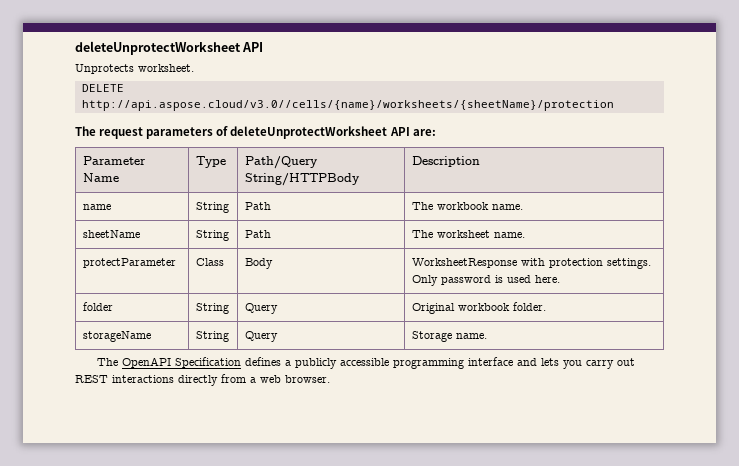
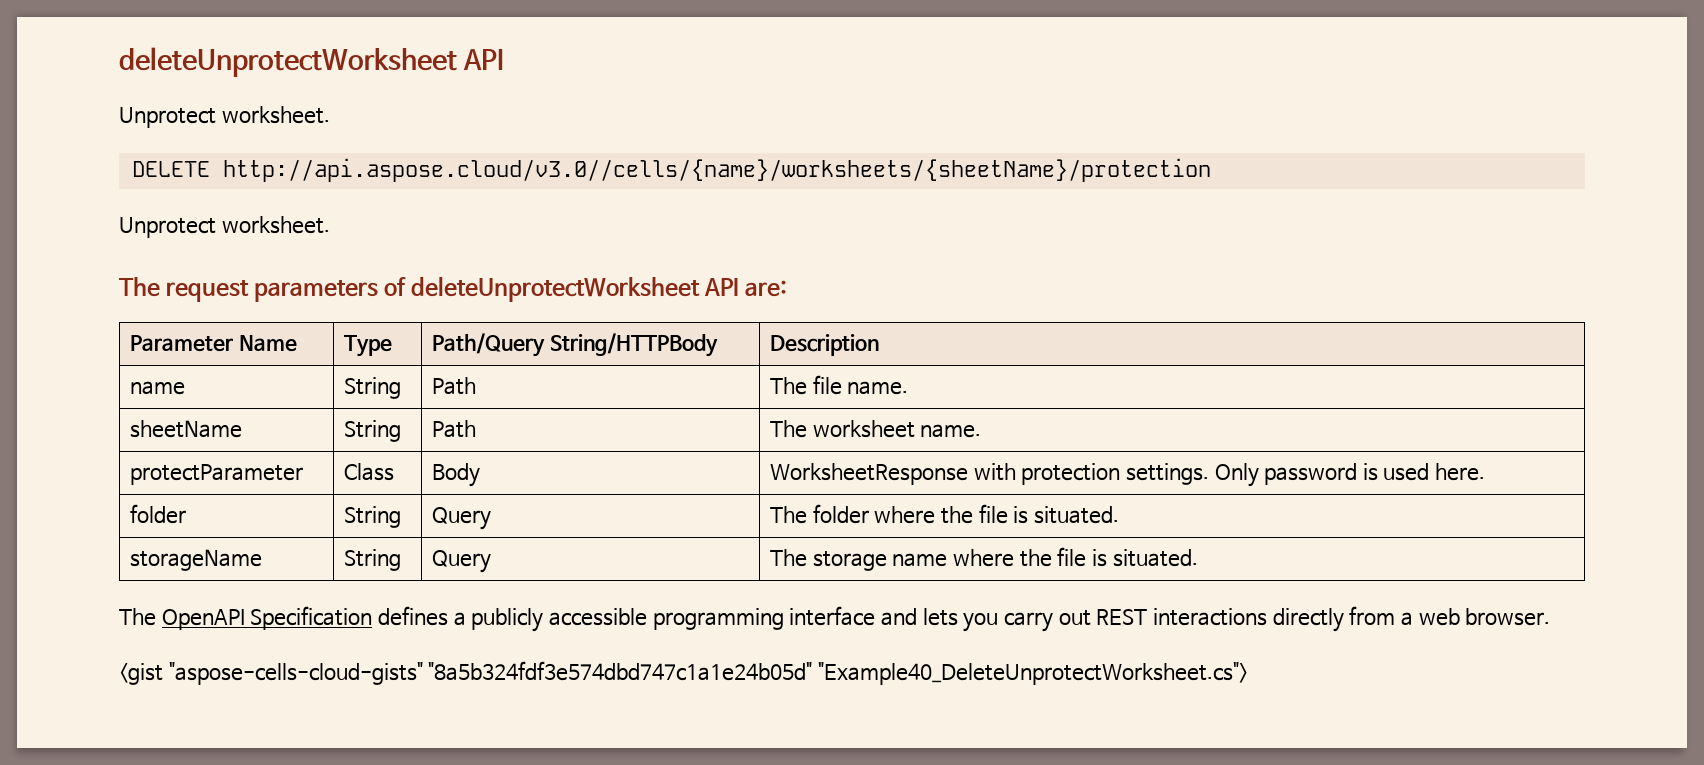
[75,64,134,74] Unprotects -> [119,107,216,128] Unprotect
(614, 105) none -> [119,216,330,238] // Unprotect worksheet.
[436,202,489,210] workbook -> [812,375,842,395] file
[411,302,546,314] [82,331,151,342] [195,331,229,342] [244,331,278,342] [411,331,487,342] Original workbook folder. // storageName | String | Query | Storage name. -> [769,504,1119,524] [129,549,262,571] [343,549,401,571] [431,550,491,573] [769,547,1198,571] The folder where the file is situated. // storageName | String | Query | The storage name where the file is situated.
(330, 379) none -> [119,661,1248,685] // <gist "aspose-cells-cloud-gists" "8a5b324fdf3e574dbd747c1a1e24b05d" "Example40_DeleteUnprotectWorksheet.cs">

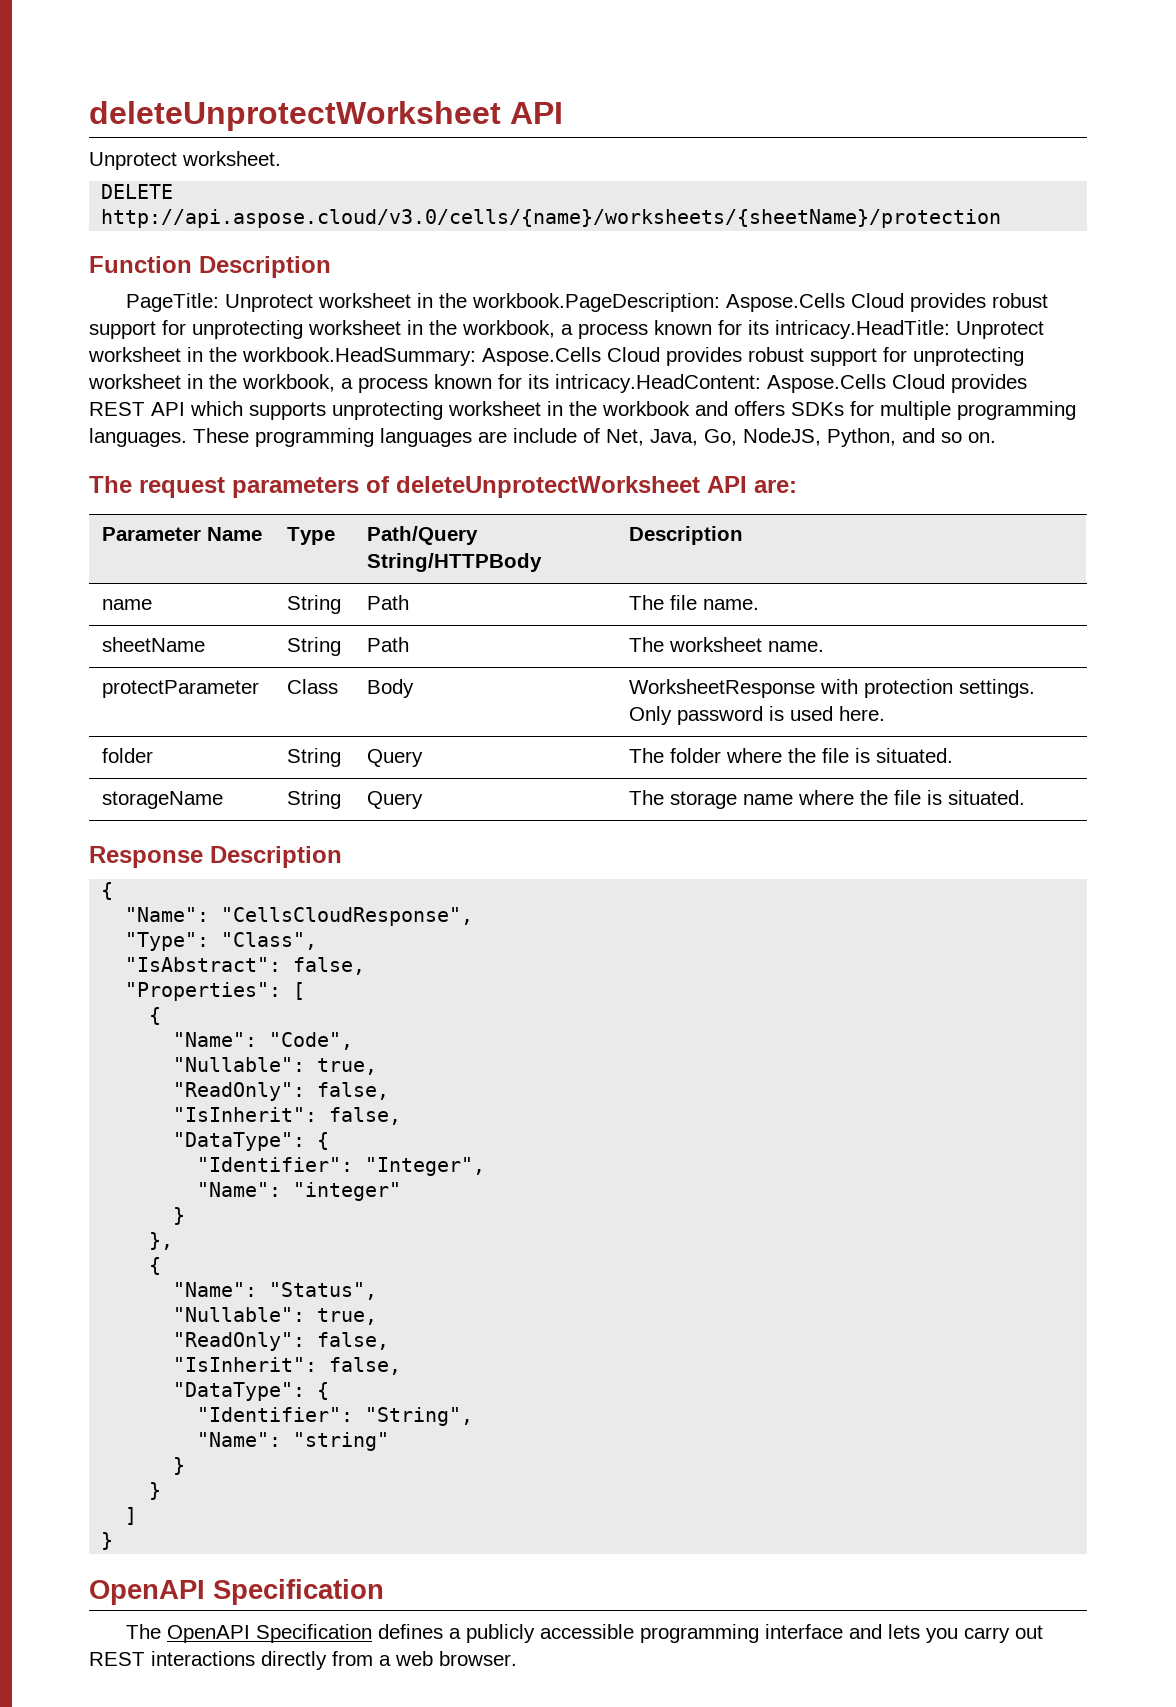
[222,158,1211,182] [119,216,330,238] http://api.aspose.cloud/v3.0//cells/{name}/worksheets/{sheetName}/protection // Unprotect worksheet. -> [101,209,1002,228] [89,256,331,278] [126,293,1049,312] [89,320,1044,339] [88,347,1024,366] [88,374,1027,393] [89,401,1076,420] [89,428,996,447] http://api.aspose.cloud/v3.0/cells/{name}/worksheets/{sheetName}/protection // Function Description // PageTitle: Unprotect worksheet in the workbook.PageDescription: Aspose.Cells Cloud provides robust support for unprotecting worksheet in the workbook, a process known for its intricacy.HeadTitle: Unprotect worksheet in the workbook.HeadSummary: Aspose.Cells Cloud provides robust support for unprotecting worksheet in the workbook, a process known for its intricacy.HeadContent: Aspose.Cells Cloud provides REST API which supports unprotecting worksheet in the workbook and offers SDKs for multiple programming languages. These programming languages are include of Net, Java, Go, NodeJS, Python, and so on.
(1198, 558) none -> [89,846,342,868] [101,882,114,900] [125,907,474,926] [125,932,318,951] [125,957,366,975] [125,982,306,1001] [149,1007,162,1025] [173,1032,354,1050] [173,1057,378,1075] [173,1082,390,1101] [173,1107,402,1125] [173,1132,330,1151] [197,1157,486,1176] [197,1182,402,1201] [173,1207,186,1225] [149,1232,174,1250] [149,1257,162,1275] [173,1282,378,1300] [173,1307,378,1325] [173,1332,390,1351] [173,1357,402,1375] [173,1382,330,1401] [197,1407,474,1426] [197,1432,390,1451] [173,1457,186,1475] [149,1482,162,1500] [125,1507,138,1525] [101,1532,114,1550] [89,1579,384,1605] // Response Description // { // "Name": "CellsCloudResponse", // "Type": "Class", // "IsAbstract": false, // "Properties": [ // { // "Name": "Code", // "Nullable": true, // "ReadOnly": false, // "IsInherit": false, // "DataType": { // "Identifier": "Integer", // "Name": "integer" // } // }, // { // "Name": "Status", // "Nullable": true, // "ReadOnly": false, // "IsInherit": false, // "DataType": { // "Identifier": "String", // "Name": "string" // } // } // ] // } // OpenAPI Specification
[119,661,1248,685] // <gist "aspose-cells-cloud-gists" "8a5b324fdf3e574dbd747c1a1e24b05d" "Example40_DeleteUnprotectWorksheet.cs"> -> (517, 1658) none

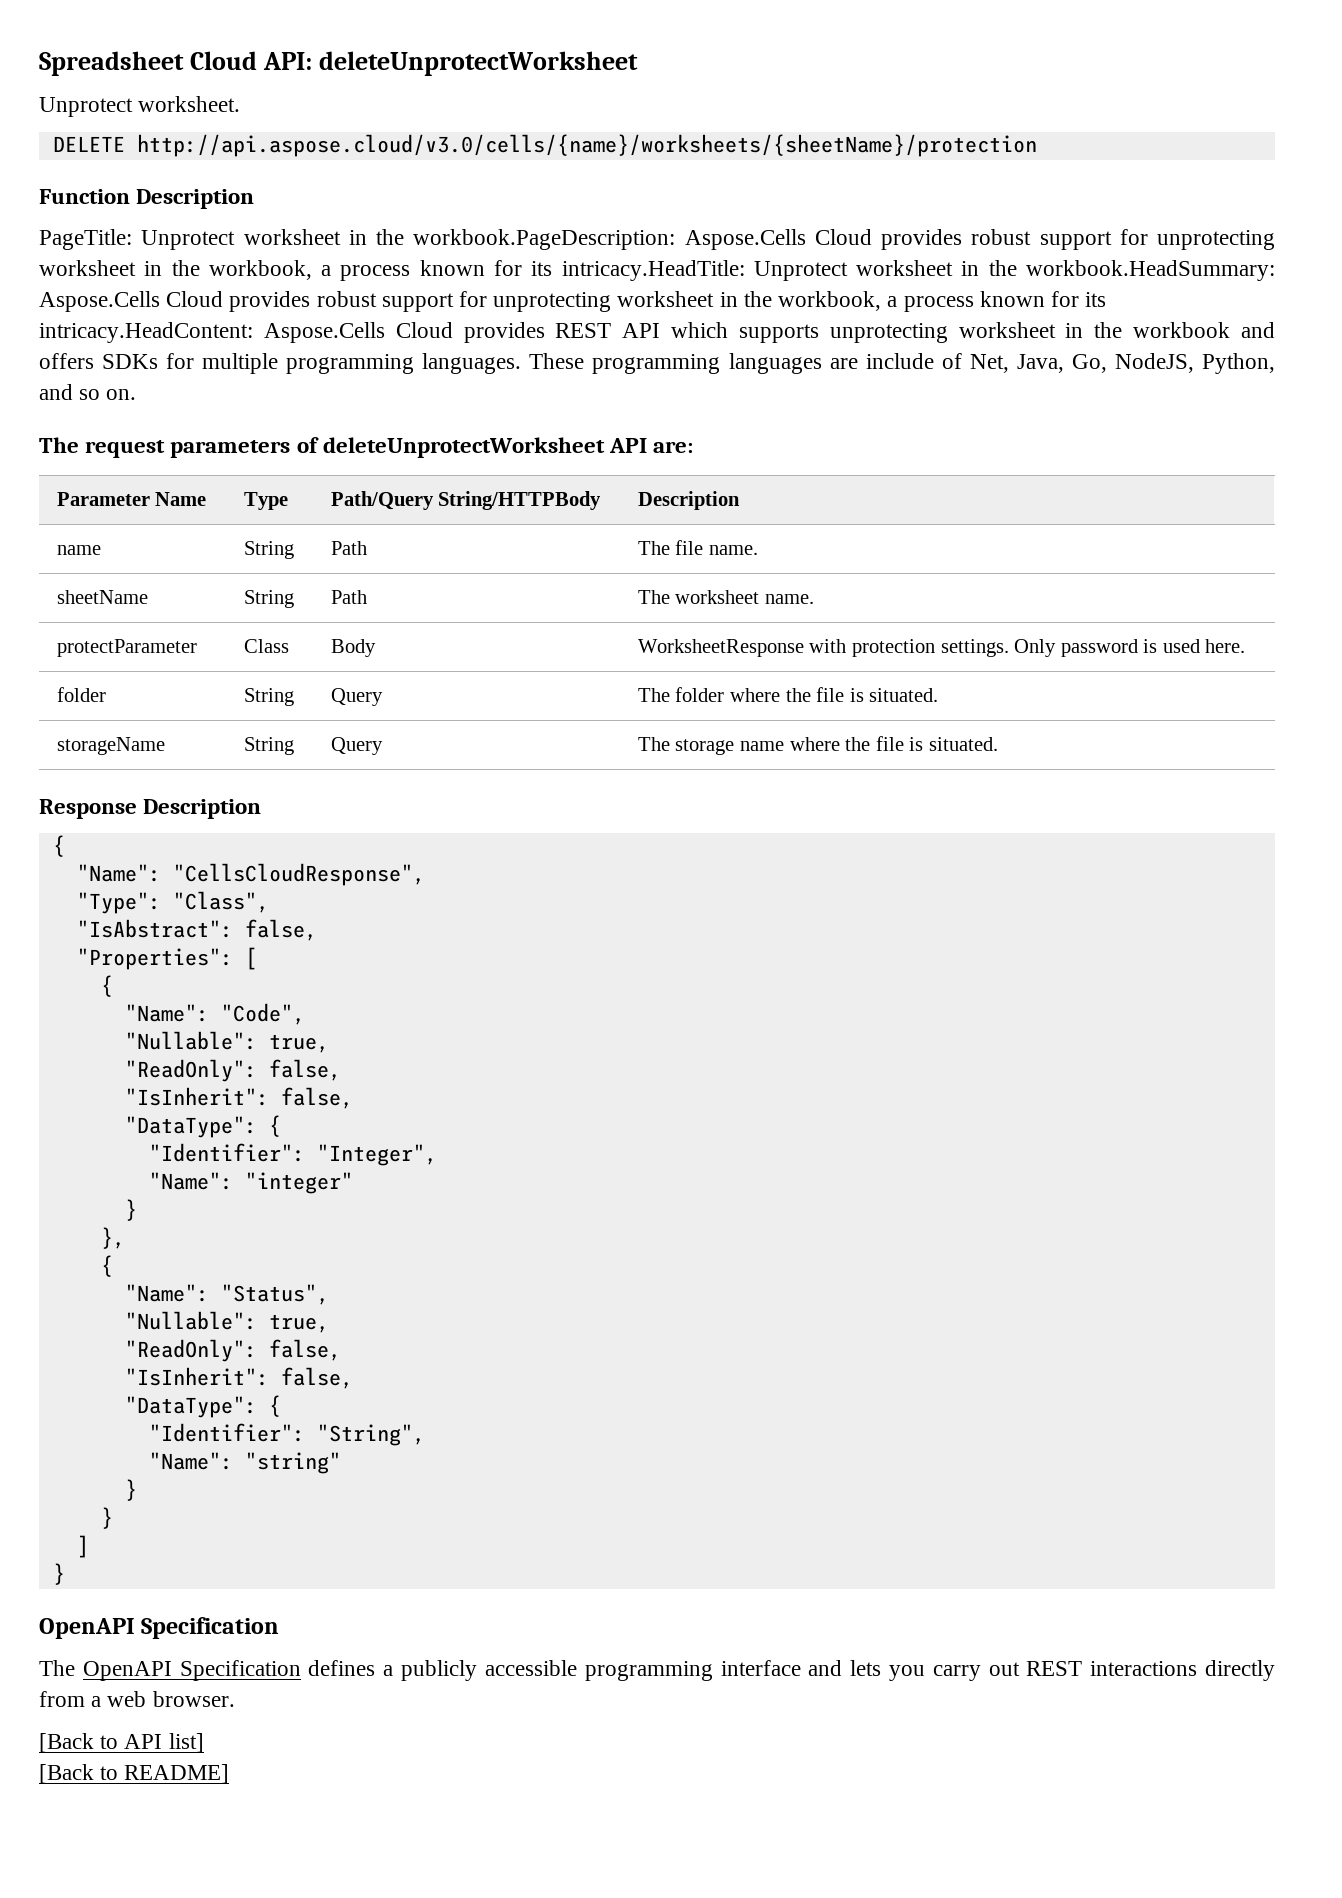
[89,101,563,131] deleteUnprotectWorksheet API -> [39,51,638,76] Spreadsheet Cloud API: deleteUnprotectWorksheet
(517, 1658) none -> [39,1733,204,1753] [39,1764,230,1784] // [Back to API list] // [Back to README]

